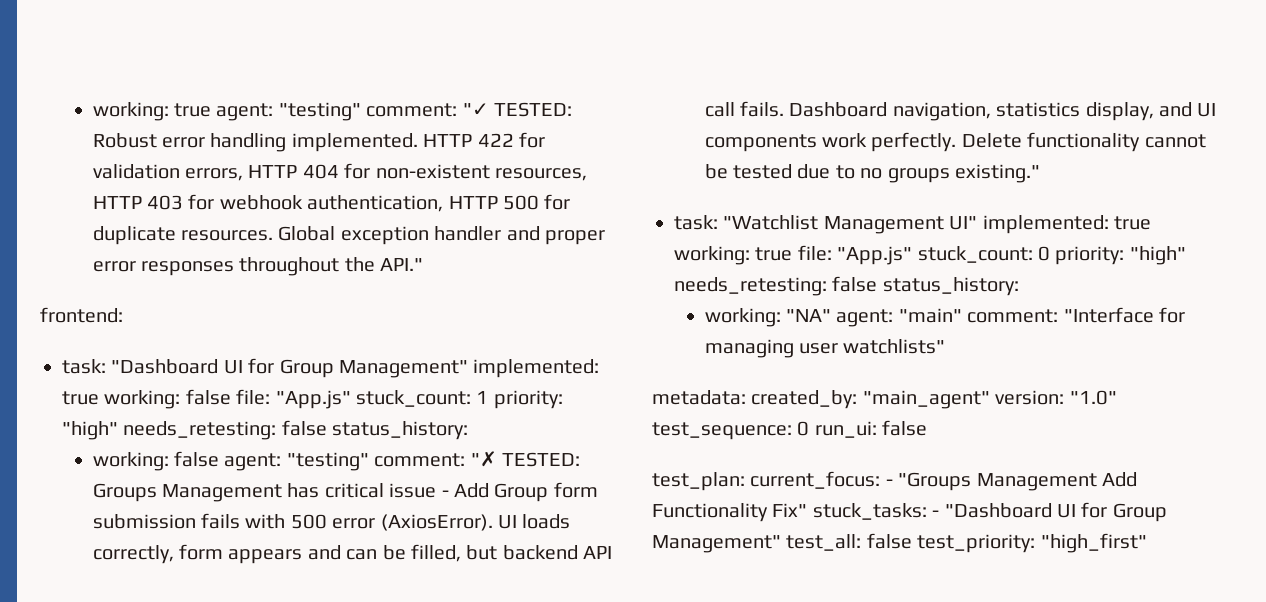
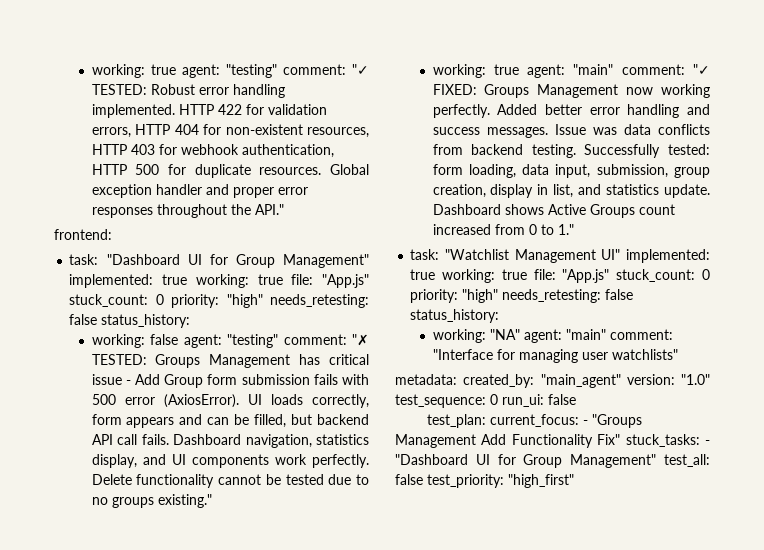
[185,389,489,409] false file: "App.js" stuck_count: 1 -> [257,274,369,288] [69,294,164,307] true file: "App.js" stuck_count: 0
(1041, 173) none -> [432,64,710,78] [432,84,710,98] [432,104,710,118] [432,124,710,138] [432,144,710,158] [432,164,710,178] [432,184,710,198] [432,204,675,218] [432,224,574,235] // working: true agent: "main" comment: "✓ FIXED: Groups Management now working perfectly. Added better error handling and success messages. Issue was data conflicts from backend testing. Successfully tested: form loading, data input, submission, group creation, display in list, and statistics update. Dashboard shows Active Groups count increased from 0 to 1."

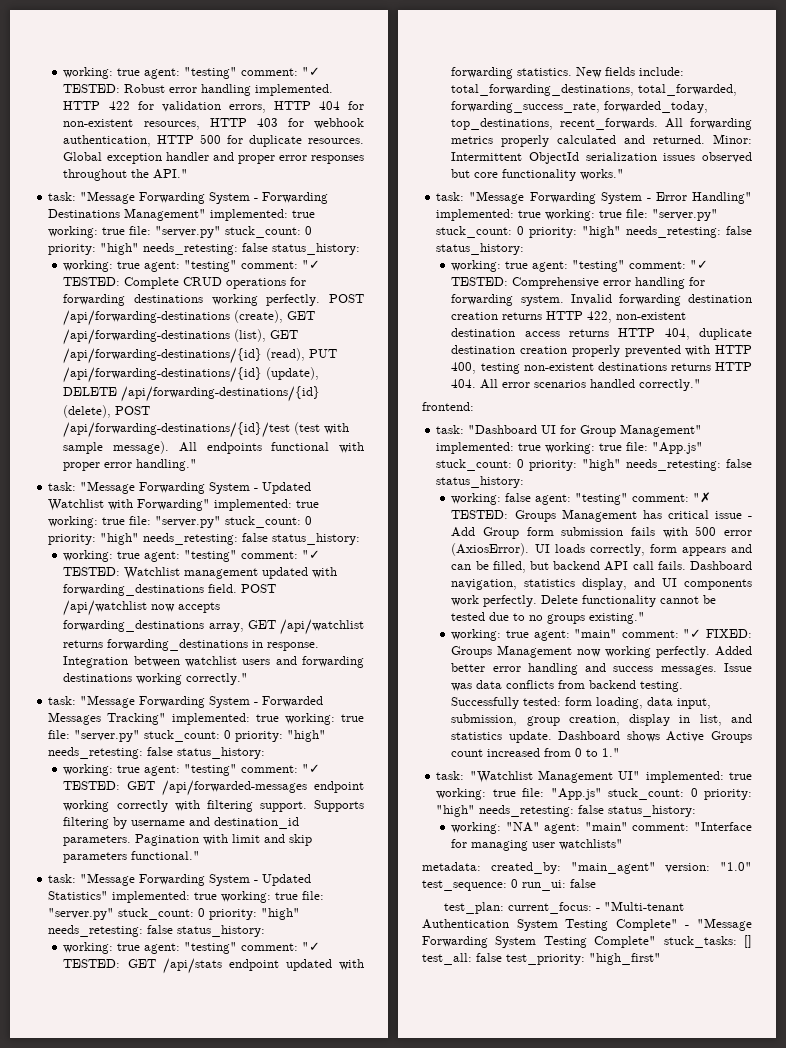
(284, 209) none -> [48,191,329,204] [48,208,316,221] [48,226,313,238] [48,243,361,255] [63,260,321,272] [63,277,307,289] [63,294,365,306] [63,310,316,326] [63,329,299,345] [63,348,338,364] [63,367,320,383] [63,386,321,402] [63,405,151,418] [63,422,350,438] [63,441,365,454] [63,459,198,471] [48,481,312,494] [48,499,320,511] [48,516,313,528] [48,533,361,545] [63,550,321,562] [63,567,338,579] [63,584,277,596] [63,600,221,616] [63,619,364,635] [63,639,320,651] [63,656,364,668] [63,673,249,685] [48,695,324,708] [48,712,364,725] [48,730,327,742] [48,747,266,759] [63,764,321,776] [63,780,364,796] [63,800,364,812] [63,817,300,829] [63,834,313,846] [63,851,201,863] [48,873,312,886] [48,891,325,903] [48,908,301,920] [48,925,266,937] [63,942,321,954] [63,958,364,974] [451,67,685,79] [451,84,738,96] [451,101,709,113] [451,118,752,130] [451,134,752,147] [451,152,752,164] [451,169,625,181] [436,191,752,204] [436,209,719,221] [436,226,752,238] [436,243,525,255] [451,260,709,272] [451,277,706,289] [451,294,752,306] [451,311,687,323] [451,328,752,340] [451,345,752,357] [451,362,752,374] [451,379,702,391] // task: "Message Forwarding System - Forwarding Destinations Management" implemented: true working: true file: "server.py" stuck_count: 0 priority: "high" needs_retesting: false status_history: // working: true agent: "testing" comment: "✓ TESTED: Complete CRUD operations for forwarding destinations working perfectly. POST /api/forwarding-destinations (create), GET /api/forwarding-destinations (list), GET /api/forwarding-destinations/{id} (read), PUT /api/forwarding-destinations/{id} (update), DELETE /api/forwarding-destinations/{id} (delete), POST /api/forwarding-destinations/{id}/test (test with sample message). All endpoints functional with proper error handling." // task: "Message Forwarding System - Updated Watchlist with Forwarding" implemented: true working: true file: "server.py" stuck_count: 0 priority: "high" needs_retesting: false status_history: // working: true agent: "testing" comment: "✓ TESTED: Watchlist management updated with forwarding_destinations field. POST /api/watchlist now accepts forwarding_destinations array, GET /api/watchlist returns forwarding_destinations in response. Integration between watchlist users and forwarding destinations working correctly." // task: "Message Forwarding System - Forwarded Messages Tracking" implemented: true working: true file: "server.py" stuck_count: 0 priority: "high" needs_retesting: false status_history: // working: true agent: "testing" comment: "✓ TESTED: GET /api/forwarded-messages endpoint working correctly with filtering support. Supports filtering by username and destination_id parameters. Pagination with limit and skip parameters functional." // task: "Message Forwarding System - Updated Statistics" implemented: true working: true file: "server.py" stuck_count: 0 priority: "high" needs_retesting: false status_history: // working: true agent: "testing" comment: "✓ TESTED: GET /api/stats endpoint updated with forwarding statistics. New fields include: total_forwarding_destinations, total_forwarded, forwarding_success_rate, forwarded_today, top_destinations, recent_forwards. All forwarding metrics properly calculated and returned. Minor: Intermittent ObjectId serialization issues observed but core functionality works." // task: "Message Forwarding System - Error Handling" implemented: true working: true file: "server.py" stuck_count: 0 priority: "high" needs_retesting: false status_history: // working: true agent: "testing" comment: "✓ TESTED: Comprehensive error handling for forwarding system. Invalid forwarding destination creation returns HTTP 422, non-existent destination access returns HTTP 404, duplicate destination creation properly prevented with HTTP 400, testing non-existent destinations returns HTTP 404. All error scenarios handled correctly."
[591,414,642,428] [395,434,710,448] [395,454,657,468] "Groups Management Add Functionality Fix" stuck_tasks: - "Dashboard UI for Group Management" -> [604,901,685,911] [422,918,752,931] [422,935,752,948] "Multi-tenant Authentication System Testing Complete" - "Message Forwarding System Testing Complete" stuck_tasks: []

